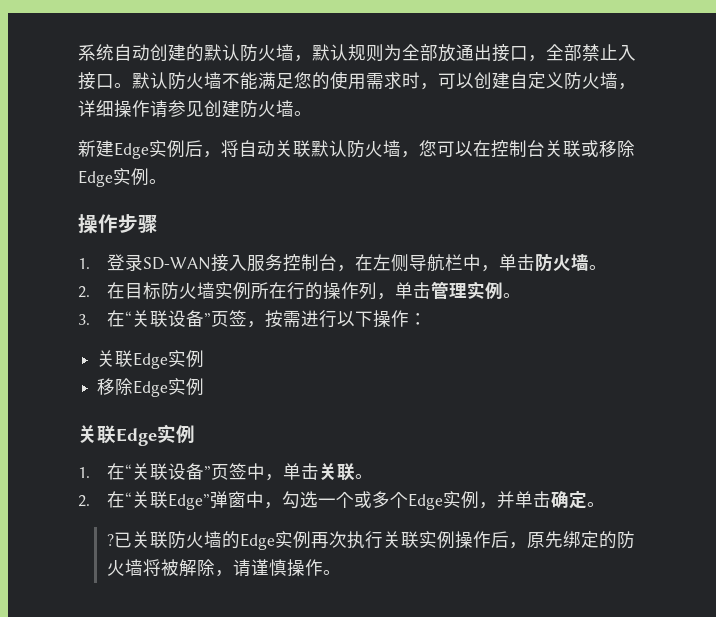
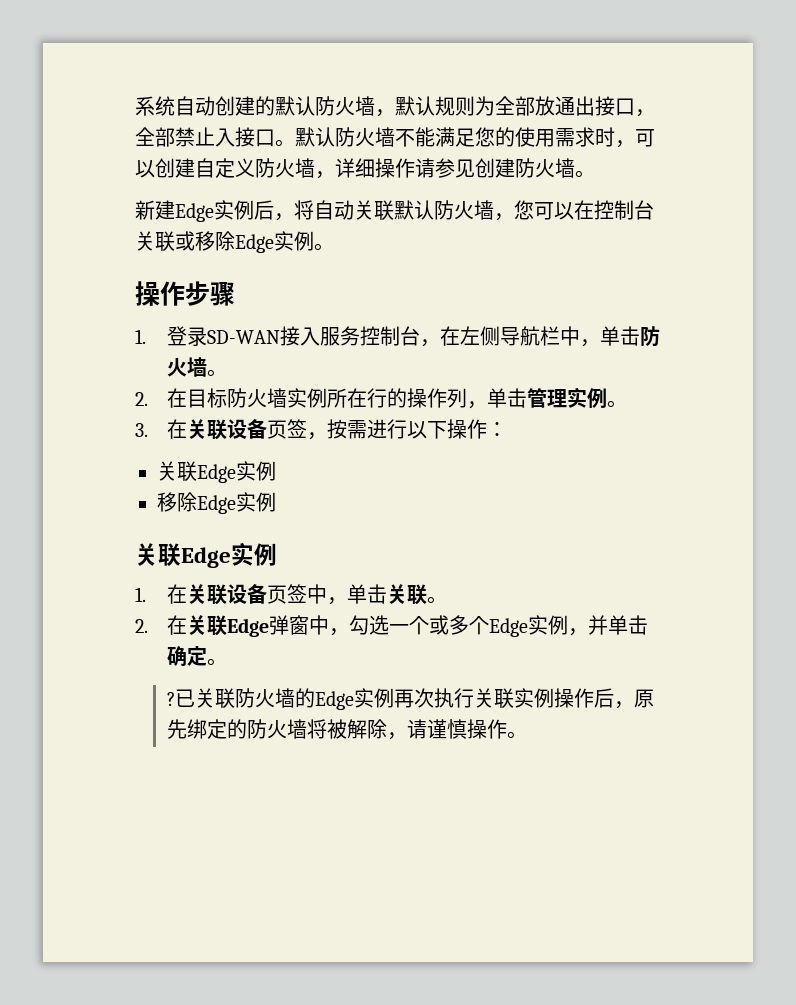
[124,310,211,327] “关联设备” -> [187,419,268,440] 关联设备
[124,463,211,480] “关联设备” -> [187,584,268,605] 关联设备
[124,491,210,510] “关联Edge” -> [187,615,270,637] 关联Edge

